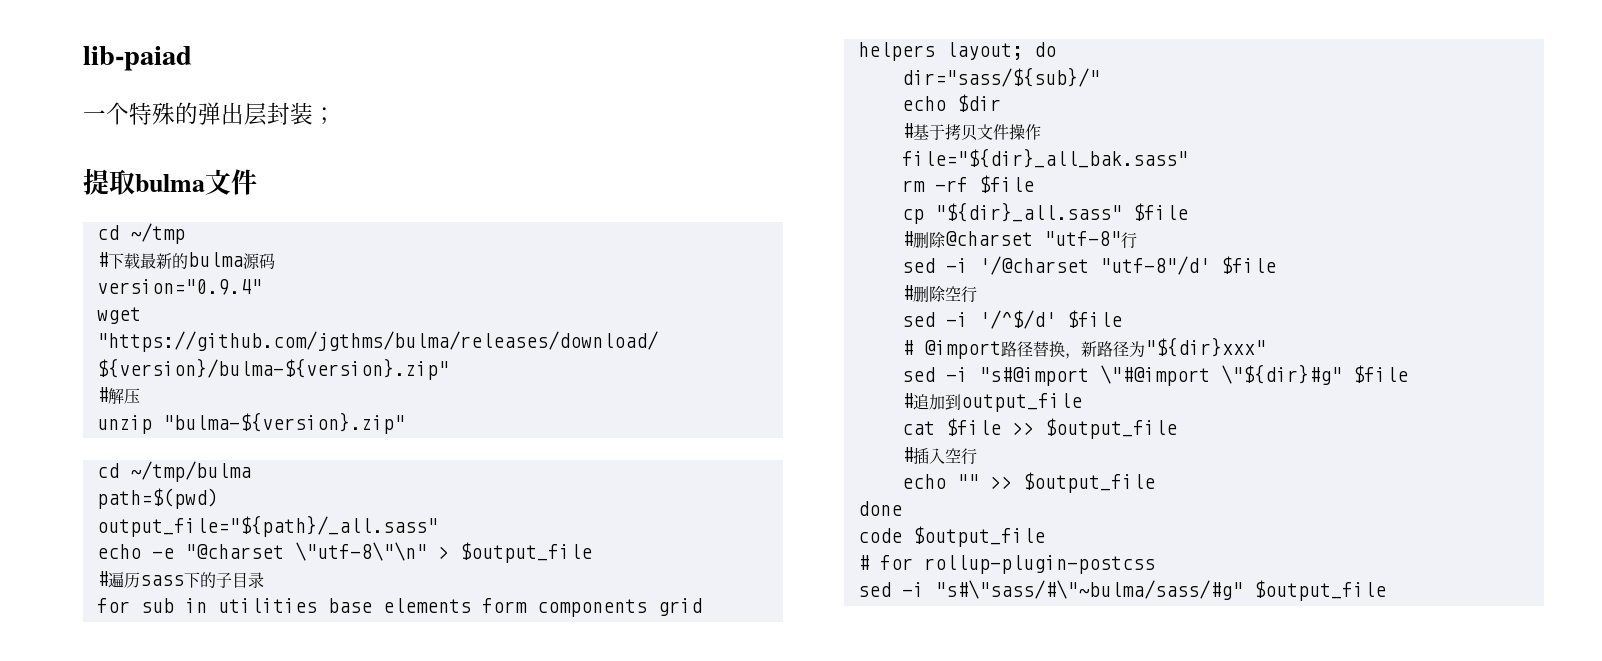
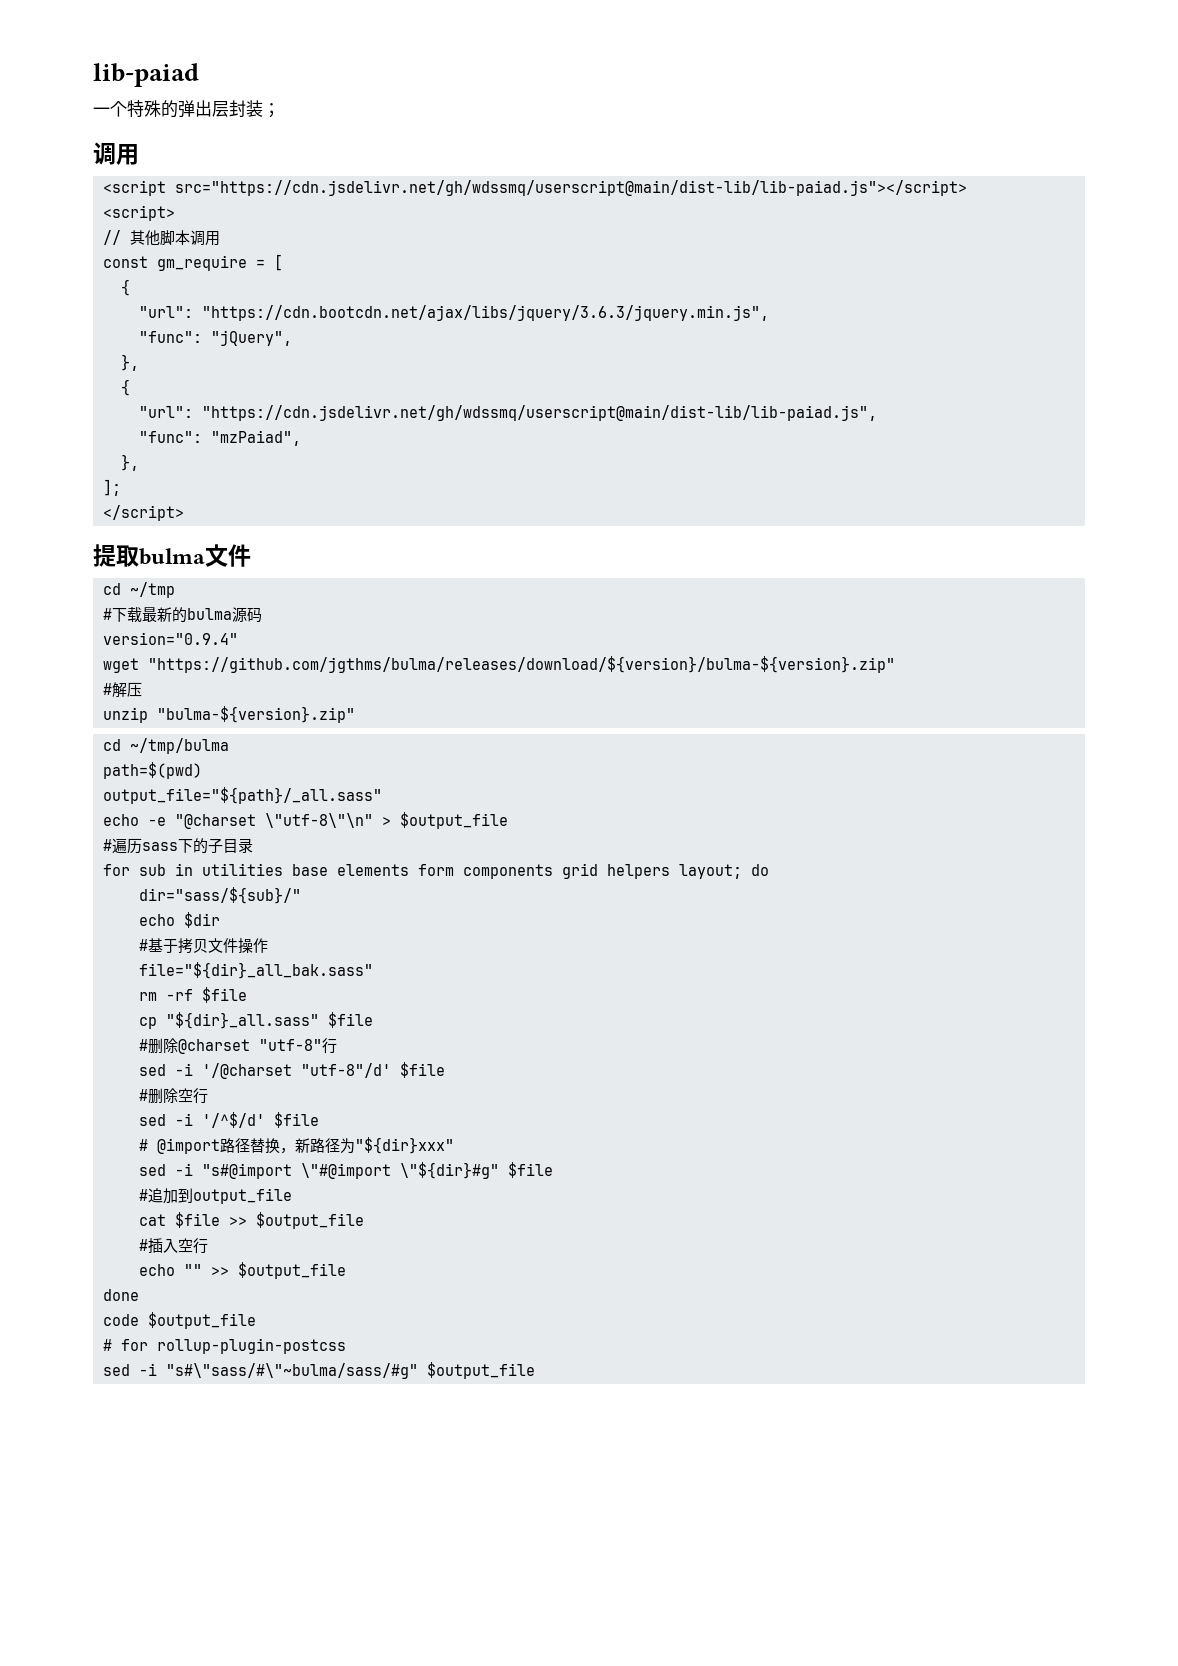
(336, 115) none -> [93,142,139,165] [103,180,968,196] [103,205,176,221] [103,230,221,246] [103,254,284,271] [121,279,131,296] [139,305,770,321] [139,330,293,346] [121,354,140,371] [121,379,131,396] [139,405,878,421] [139,430,302,446] [121,454,140,471] [103,479,122,496] [103,505,185,521] // 调用 // <script src="https://cdn.jsdelivr.net/gh/wdssmq/userscript@main/dist-lib/lib-paiad.js"></script> // <script> // // 其他脚本调用 // const gm_require = [ // { // "url": "https://cdn.bootcdn.net/ajax/libs/jquery/3.6.3/jquery.min.js", // "func": "jQuery", // }, // { // "url": "https://cdn.jsdelivr.net/gh/wdssmq/userscript@main/dist-lib/lib-paiad.js", // "func": "mzPaiad", // }, // ]; // </script>

